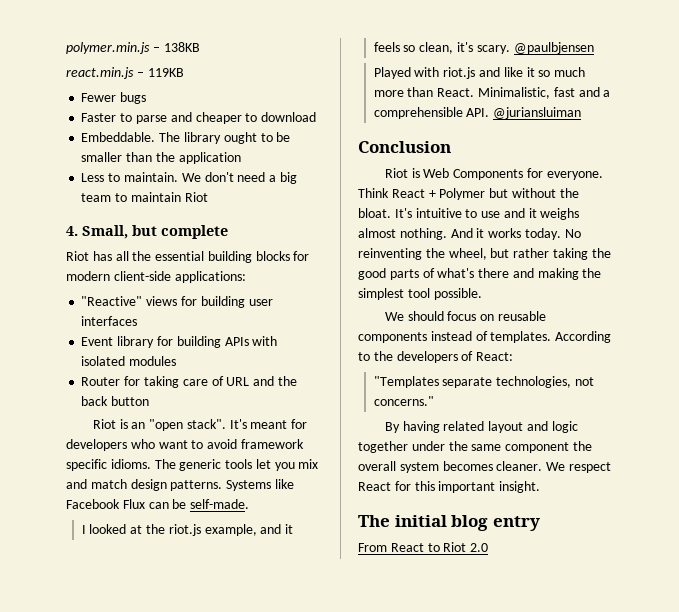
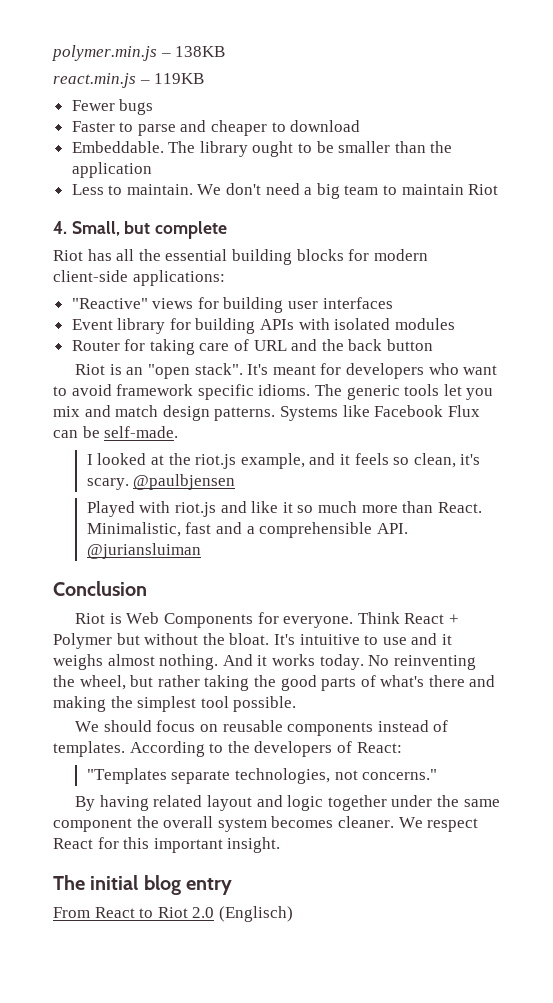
(489, 547) none -> [218,906,293,922] (Englisch)

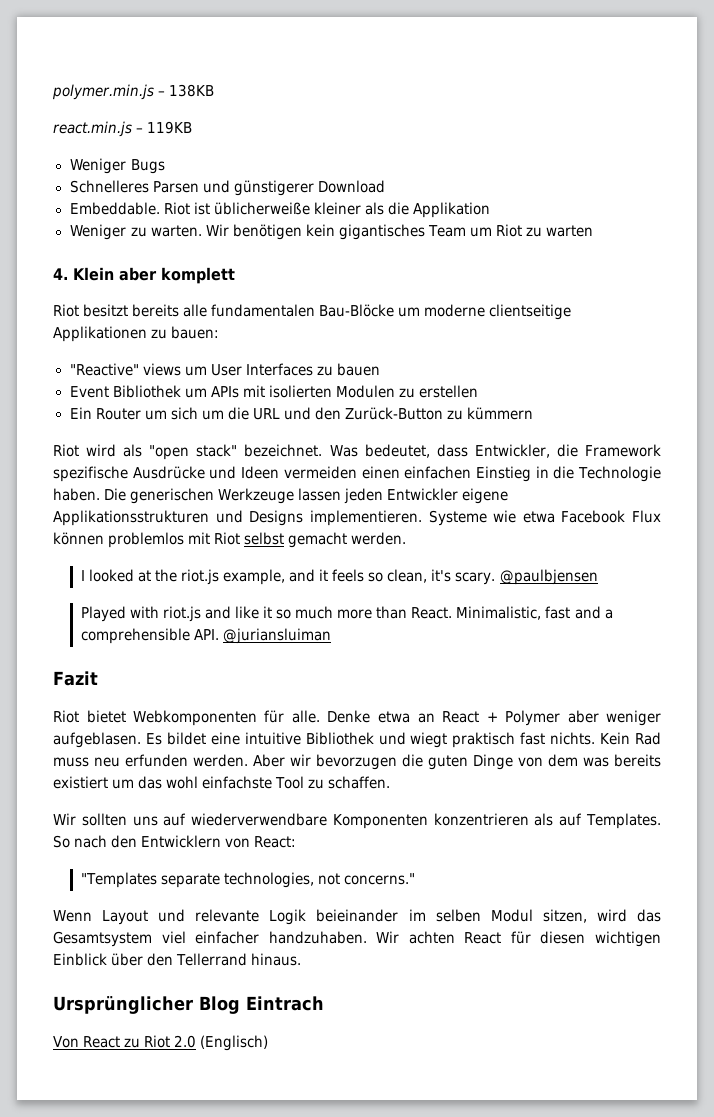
[71,99,154,115] [71,120,361,136] [71,141,453,157] [71,162,152,178] [71,183,499,199] Fewer bugs // Faster to parse and cheaper to download // Embeddable. The library ought to be smaller than the application // Less to maintain. We don't need a big team to maintain Riot -> [69,158,165,174] [69,180,385,196] [69,202,490,218] [69,224,594,240] Weniger Bugs // Schnelleres Parsen und günstigerer Download // Embeddable. Riot ist üblicherweiße kleiner als die Applikation // Weniger zu warten. Wir benötigen kein gigantisches Team um Riot zu warten
[71,221,228,239] [53,249,428,265] [53,270,225,286] [71,297,393,313] [71,318,455,334] [71,339,434,355] [75,363,498,379] [53,384,494,400] [53,405,480,421] [53,426,179,438] Small, but complete // Riot has all the essential building blocks for modern client-side applications: // "Reactive" views for building user interfaces // Event library for building APIs with isolated modules // Router for taking care of URL and the back button // Riot is an "open stack". It's meant for developers who want to avoid framework specific idioms. The generic tools let you mix and match design patterns. Systems like Facebook Flux can be self-made. -> [73,267,235,284] [53,304,572,320] [53,326,220,342] [69,363,380,376] [69,385,478,398] [69,407,534,420] [53,444,662,460] [53,466,662,482] [53,488,509,504] [53,510,661,526] [53,532,407,548] Klein aber komplett // Riot besitzt bereits alle fundamentalen Bau-Blöcke um moderne clientseitige Applikationen zu bauen: // "Reactive" views um User Interfaces zu bauen // Event Bibliothek um APIs mit isolierten Modulen zu erstellen // Ein Router um sich um die URL und den Zurück-Button zu kümmern // Riot wird als "open stack" bezeichnet. Was bedeutet, dass Entwickler, die Framework spezifische Ausdrücke und Ideen vermeiden einen einfachen Einstieg in die Technologie haben. Die generischen Werkzeuge lassen jeden Entwickler eigene Applikationsstrukturen und Designs implementieren. Systeme wie etwa Facebook Flux können problemlos mit Riot selbst gemacht werden.
[53,581,147,596] [75,612,460,628] [53,633,452,649] [53,654,476,670] [53,675,496,691] [53,696,297,712] [75,720,449,736] [53,741,352,757] Conclusion // Riot is Web Components for everyone. Think React + Polymer but without the bloat. It's intuitive to use and it weighs almost nothing. And it works today. No reinventing the wheel, but rather taking the good parts of what's there and making the simplest tool possible. // We should focus on reusable components instead of templates. According to the developers of -> [53,671,98,686] [53,710,661,726] [53,732,661,748] [53,754,661,770] [53,776,391,789] [53,813,662,829] [53,835,251,848] Fazit // Riot bietet Webkomponenten für alle. Denke etwa an React + Polymer aber weniger aufgeblasen. Es bildet eine intuitive Bibliothek und wiegt praktisch fast nichts. Kein Rad muss neu erfunden werden. Aber wir bevorzugen die guten Dinge von dem was bereits existiert um das wohl einfachste Tool zu schaffen. // Wir sollten uns auf wiederverwendbare Komponenten konzentrieren als auf Templates. So nach den Entwicklern von
[75,795,500,811] [53,816,479,832] [53,837,281,853] [53,875,233,895] [53,907,154,918] By having related layout and logic together under the same component the overall system becomes cleaner. We respect React for this important insight. // The initial blog entry // From React to -> [53,909,661,925] [53,931,661,947] [53,953,302,966] [53,996,324,1014] [53,1036,141,1048] Wenn Layout und relevante Logik beieinander im selben Modul sitzen, wird das Gesamtsystem viel einfacher handzuhaben. Wir achten React für diesen wichtigen Einblick über den Tellerrand hinaus. // Ursprünglicher Blog Eintrach // Von React zu

